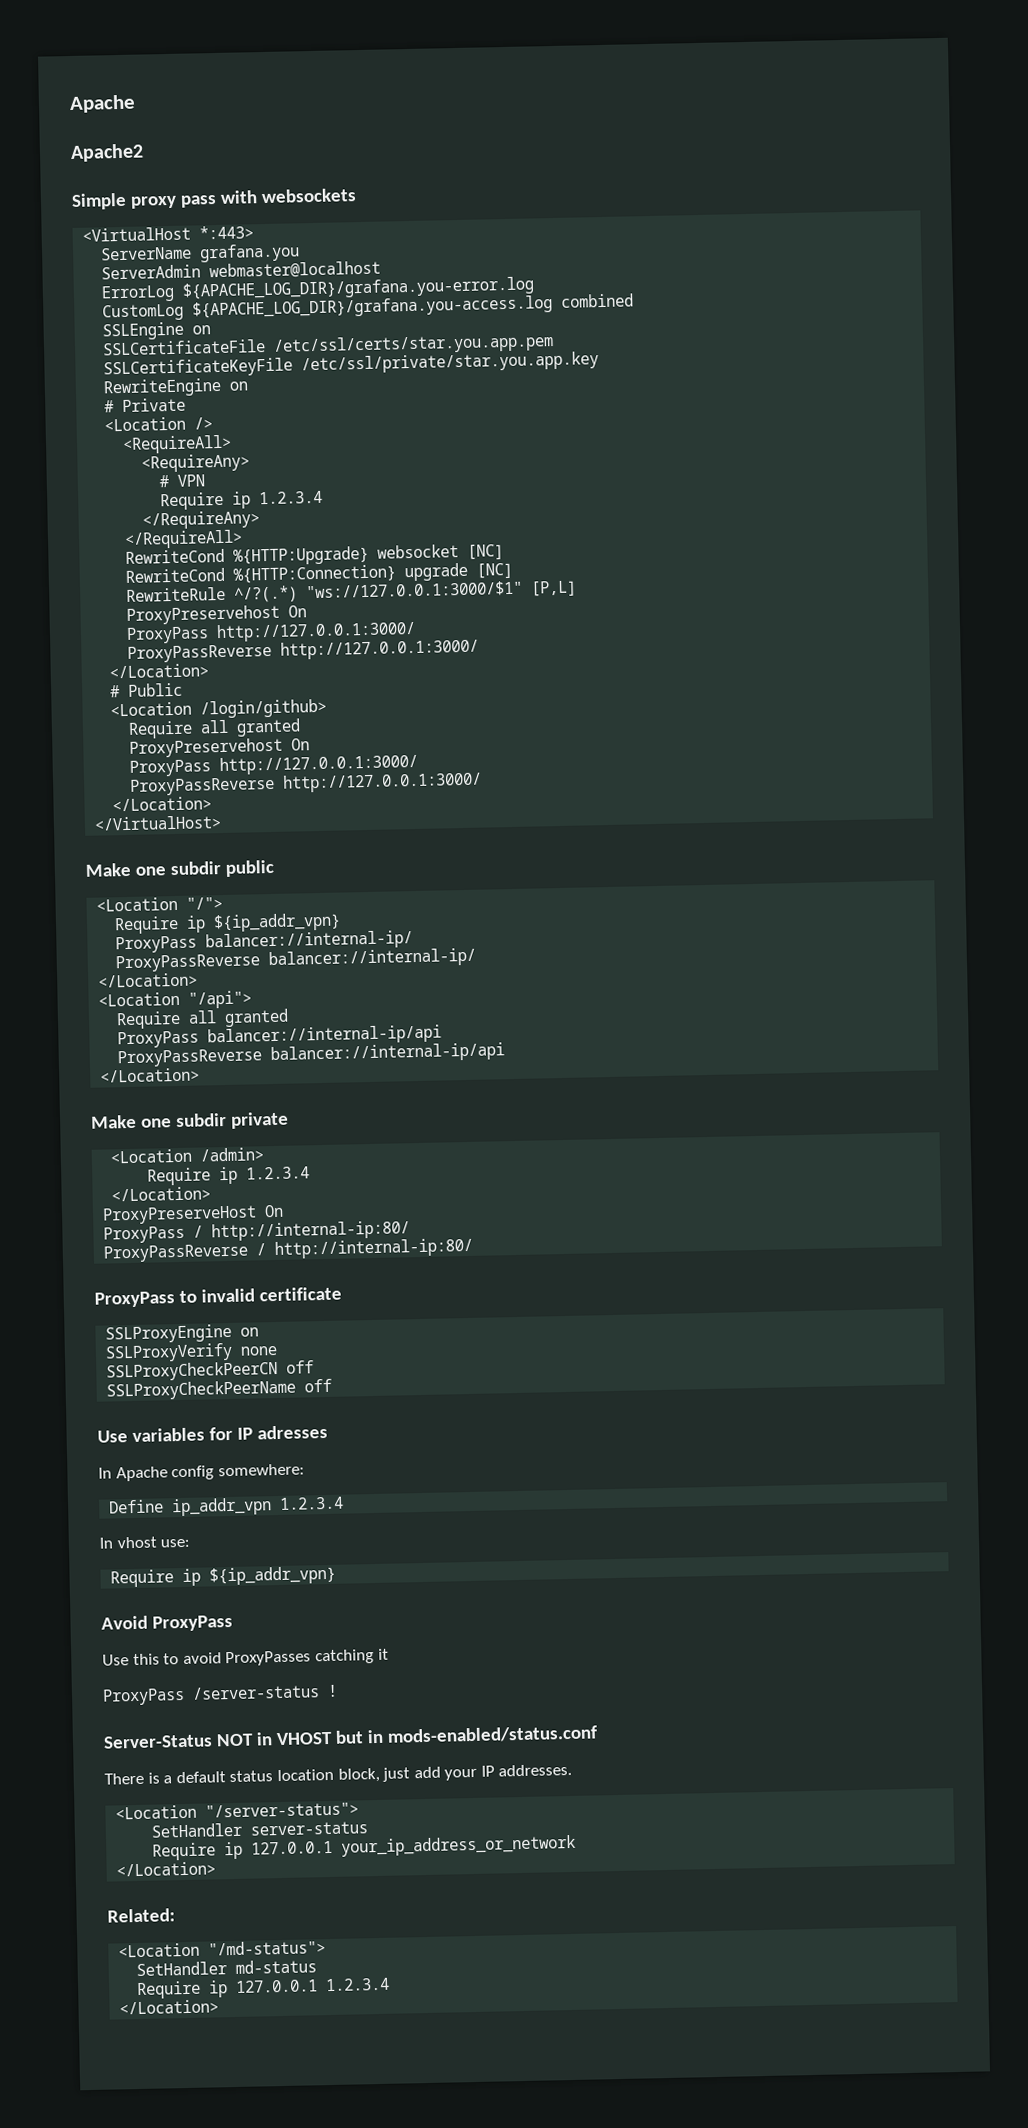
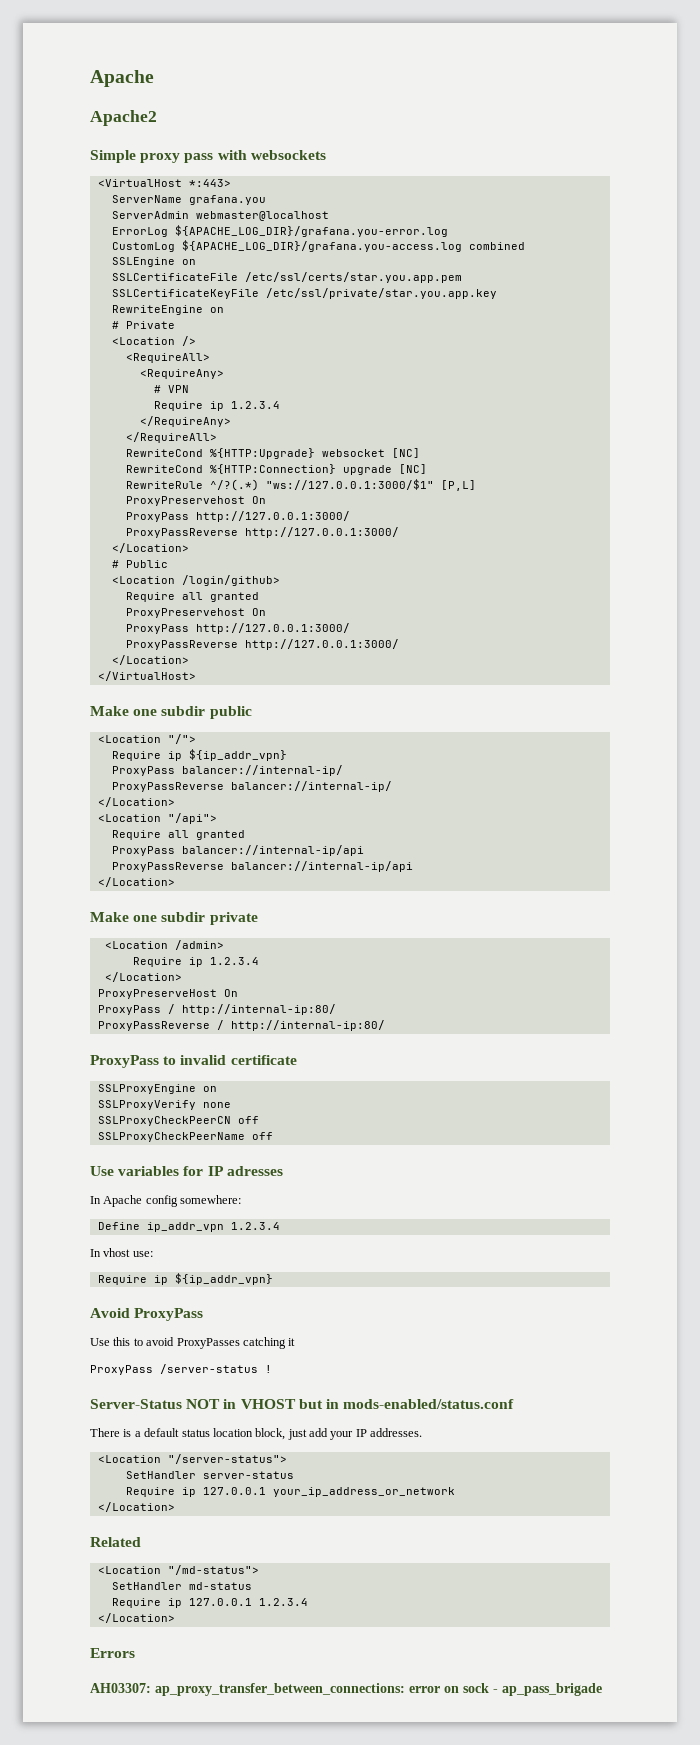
[107,1908,175,1923] Related: -> [90,1537,141,1547] Related
(220, 2007) none -> [90,1648,135,1658] [90,1683,602,1696] // Errors // AH03307: ap_proxy_transfer_between_connections: error on sock - ap_pass_brigade

